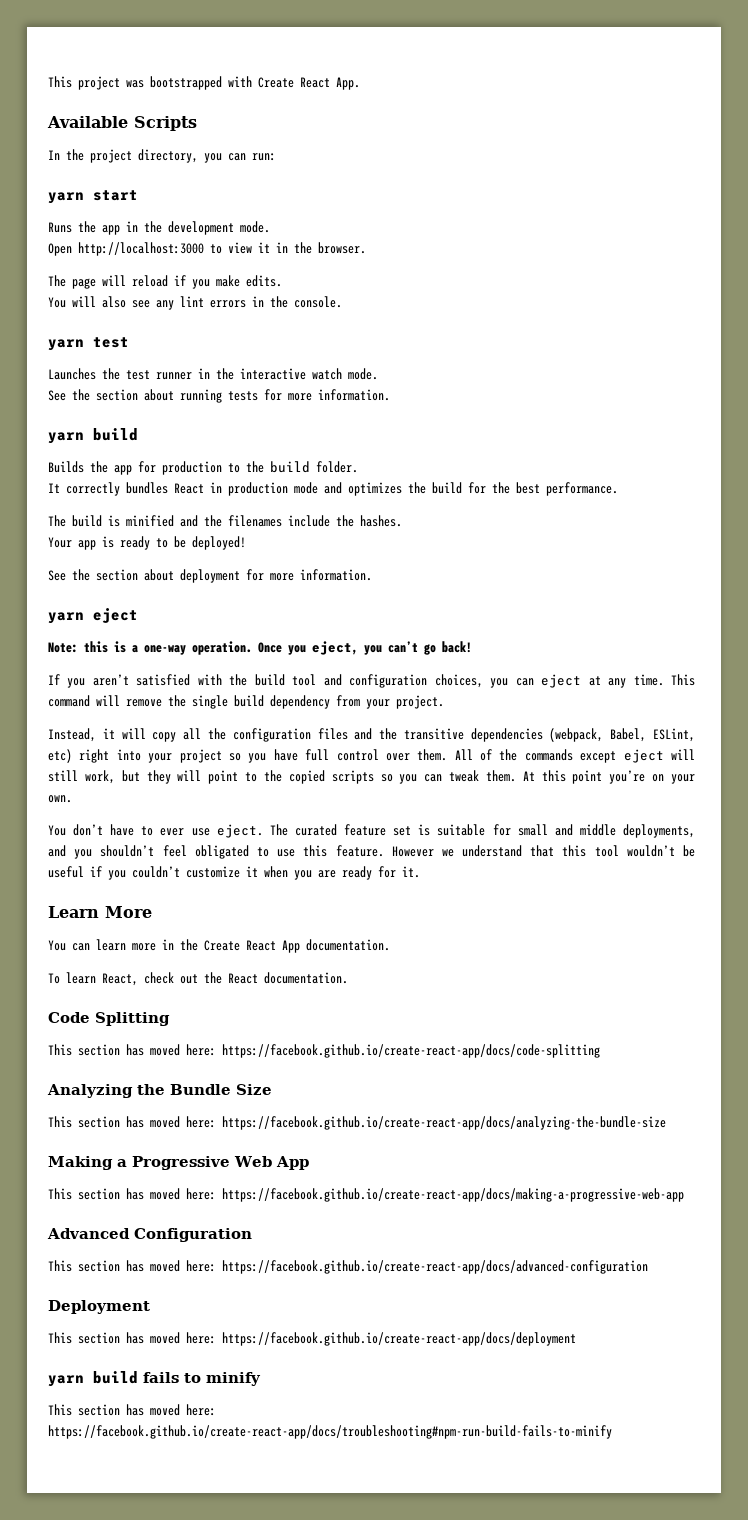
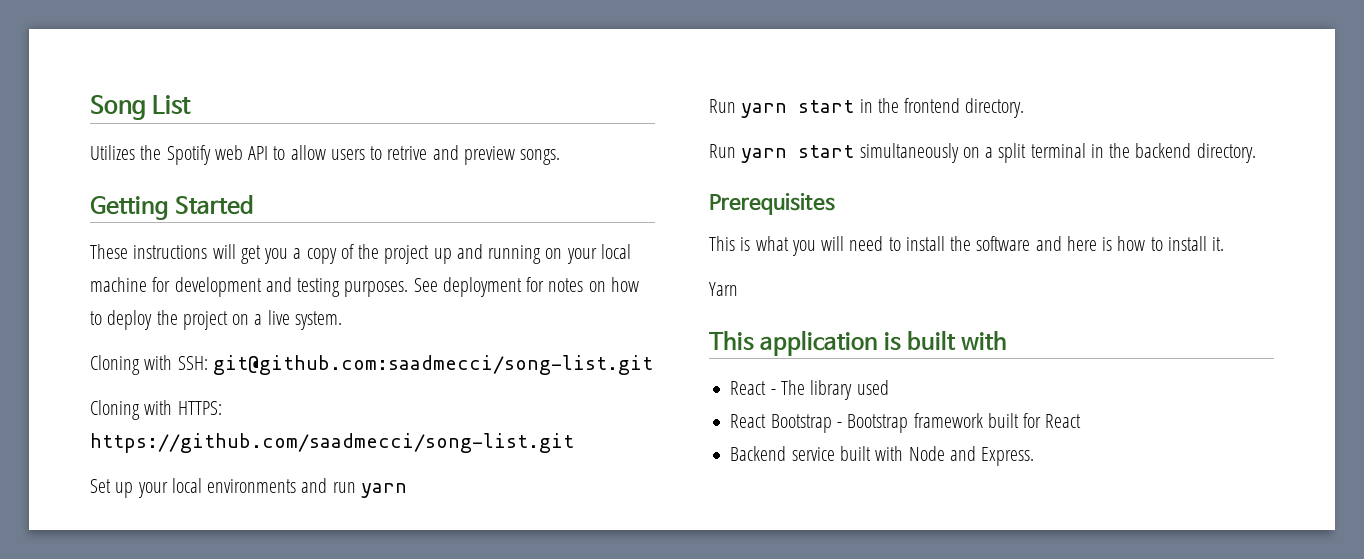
[48,76,360,90] [47,116,197,131] [48,149,276,163] [48,190,138,204] [48,221,270,235] [48,242,366,256] [48,275,282,289] [48,296,342,310] [48,337,129,351] [48,368,378,380] [48,389,390,403] [48,428,138,444] [48,461,358,475] [48,482,618,496] [48,515,402,527] [48,536,246,550] [48,569,372,583] [48,608,138,624] [48,641,472,655] [48,674,696,688] [48,695,444,709] [48,728,695,742] [48,749,696,763] [48,770,696,784] [48,795,72,803] [48,824,696,838] [48,845,695,859] [48,866,420,880] [48,906,152,918] [48,939,390,953] [48,972,348,986] [48,1012,170,1026] [48,1044,600,1058] [47,1084,272,1098] [48,1116,666,1130] [48,1156,309,1170] [48,1188,684,1202] [47,1228,252,1242] [48,1260,648,1274] [48,1300,150,1314] [48,1332,576,1346] [48,1371,261,1387] [48,1404,216,1416] [48,1425,612,1439] This project was bootstrapped with Create React App. // Available Scripts // In the project directory, you can run: // yarn start // Runs the app in the development mode. // Open http://localhost:3000 to view it in the browser. // The page will reload if you make edits. // You will also see any lint errors in the console. // yarn test // Launches the test runner in the interactive watch mode. // See the section about running tests for more information. // yarn build // Builds the app for production to the build folder. // It correctly bundles React in production mode and optimizes the build for the best performance. // The build is minified and the filenames include the hashes. // Your app is ready to be deployed! // See the section about deployment for more information. // yarn eject // Note: this is a one-way operation. Once you eject, you can’t go back! // If you aren’t satisfied with the build tool and configuration choices, you can eject at any time. This command will remove the single build dependency from your project. // Instead, it will copy all the configuration files and the transitive dependencies (webpack, Babel, ESLint, etc) right into your project so you have full control over them. All of the commands except eject will still work, but they will point to the copied scripts so you can tweak them. At this point you’re on your own. // You don’t have to ever use eject. The curated feature set is suitable for small and middle deployments, and you shouldn’t feel obligated to use this feature. However we understand that this tool wouldn’t be useful if you couldn’t customize it when you are ready for it. // Learn More // You can learn more in the Create React App documentation. // To learn React, check out the React documentation. // Code Splitting // This section has moved here: https://facebook.github.io/create-react-app/docs/code-splitting // Analyzing the Bundle Size // This section has moved here: https://facebook.github.io/create-react-app/docs/analyzing-the-bundle-size // Making a Progressive Web App // This section has moved here: https://facebook.github.io/create-react-app/docs/making-a-progressive-web-app // Advanced Configuration // This section has moved here: https://facebook.github.io/create-react-app/docs/advanced-configuration // Deployment // This section has moved here: https://facebook.github.io/create-react-app/docs/deployment // yarn build fails to minify // This section has moved here: https://facebook.github.io/create-react-app/docs/troubleshooting#npm-run-build-fails-to-minify -> [90,95,192,120] [90,145,561,165] [90,195,255,220] [90,244,631,264] [90,277,639,297] [90,310,342,330] [90,355,653,375] [90,400,222,420] [90,433,574,453] [90,478,407,498] [709,98,1025,118] [709,143,1256,163] [709,193,835,215] [709,236,1225,256] [709,282,738,296] [709,330,1008,356] [730,380,889,400] [730,413,1082,433] [730,446,1035,466] Song List // Utilizes the Spotify web API to allow users to retrive and preview songs. // Getting Started // These instructions will get you a copy of the project up and running on your local machine for development and testing purposes. See deployment for notes on how to deploy the project on a live system. // Cloning with SSH: git@github.com:saadmecci/song-list.git // Cloning with HTTPS: https://github.com/saadmecci/song-list.git // Set up your local environments and run yarn // Run yarn start in the frontend directory. // Run yarn start simultaneously on a split terminal in the backend directory. // Prerequisites // This is what you will need to install the software and here is how to install it. // Yarn // This application is built with // React - The library used // React Bootstrap - Bootstrap framework built for React // Backend service built with Node and Express.

